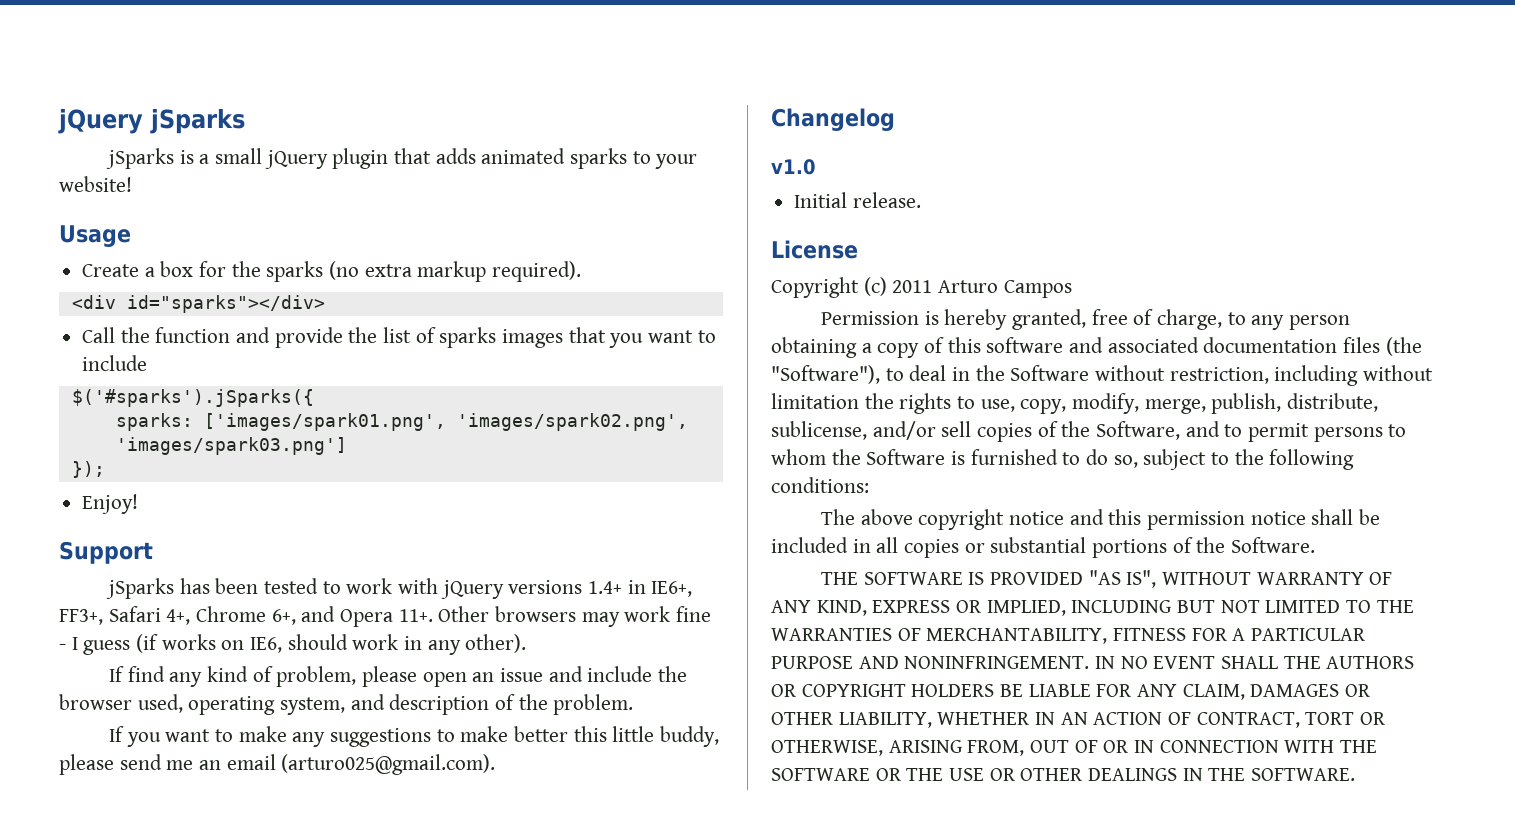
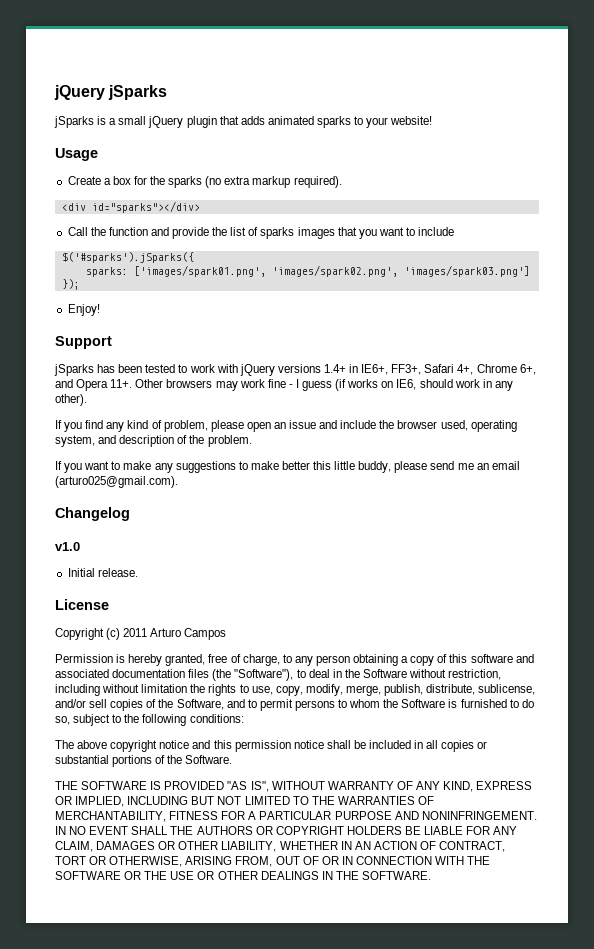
(124, 674) none -> [64,422,83,432] you

